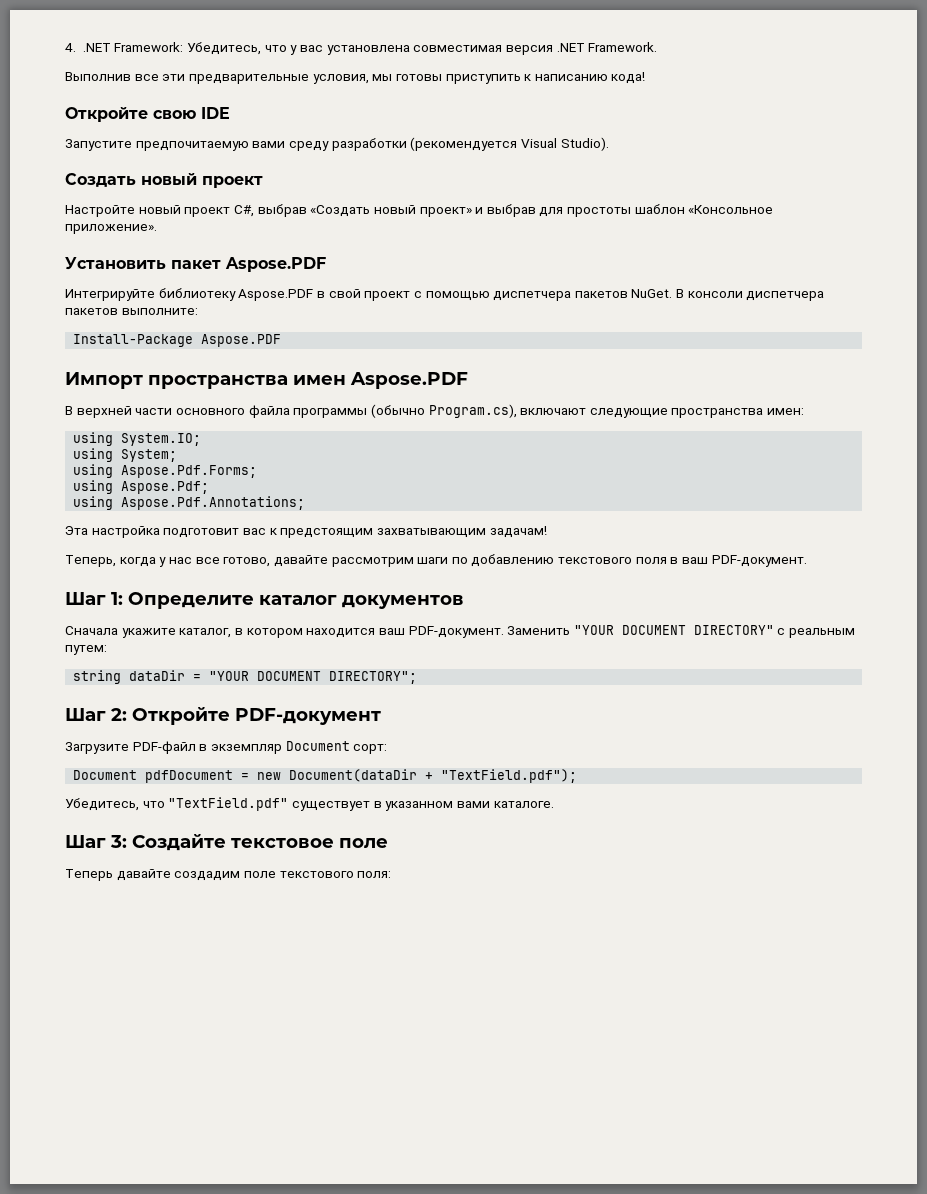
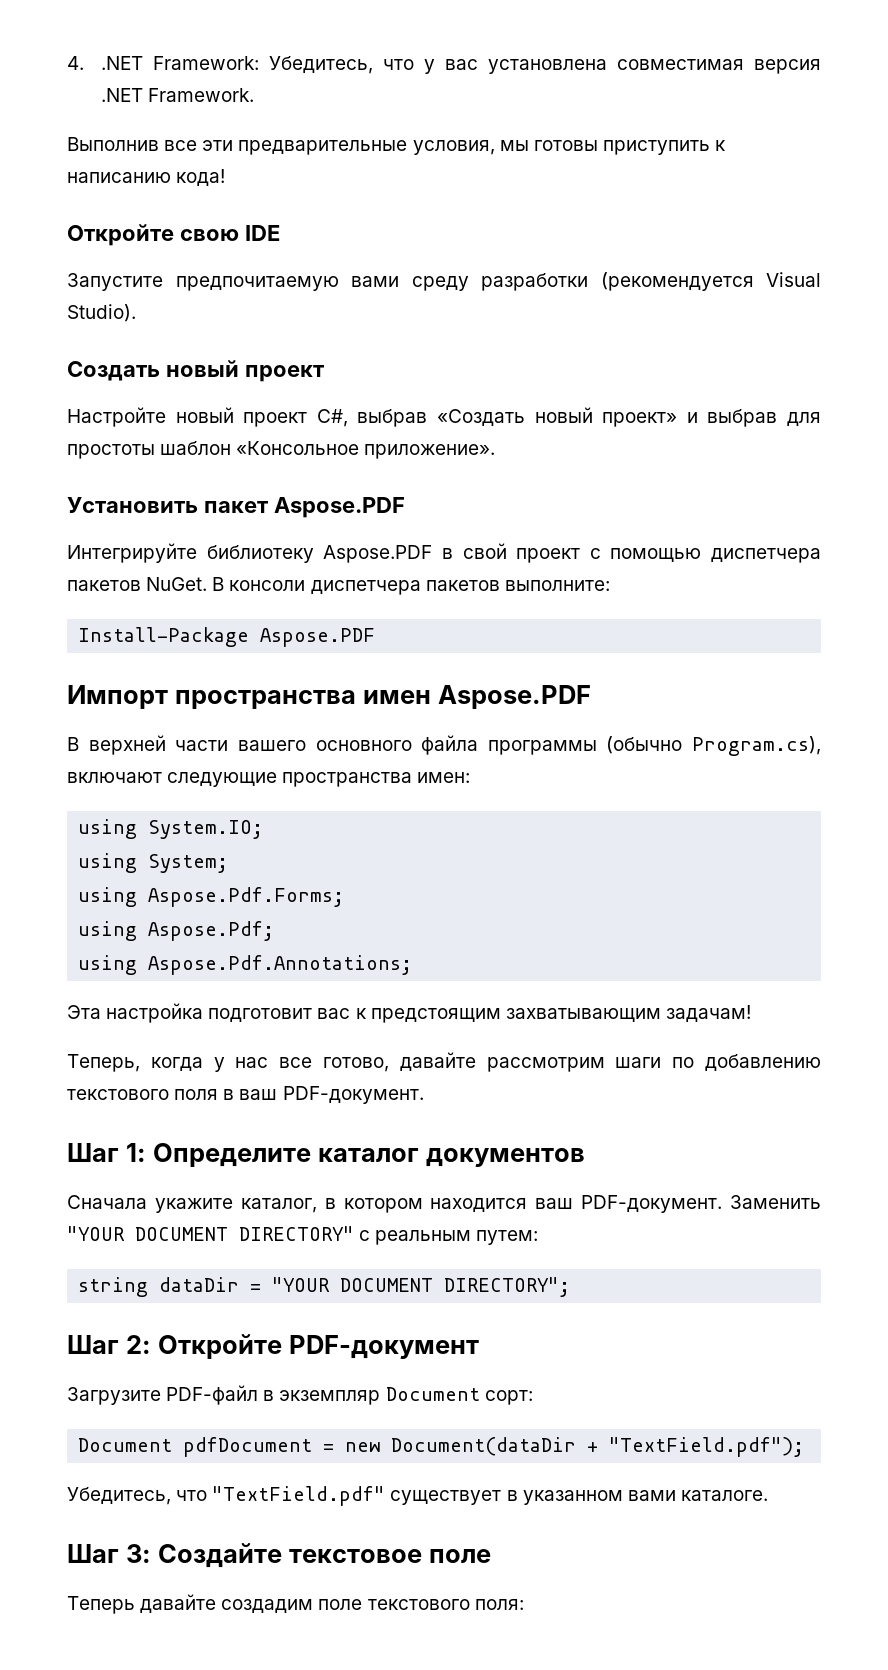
(173, 411) none -> [237,740,306,751] вашего

